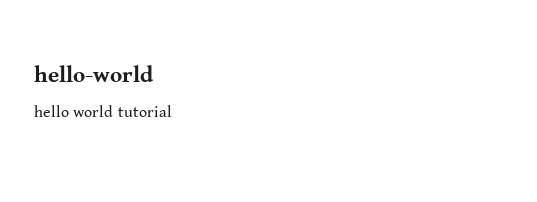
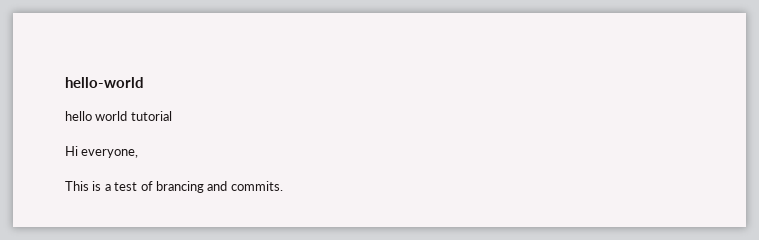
(172, 111) none -> [65,146,139,158] [65,181,283,193] // Hi everyone, // This is a test of brancing and commits.

